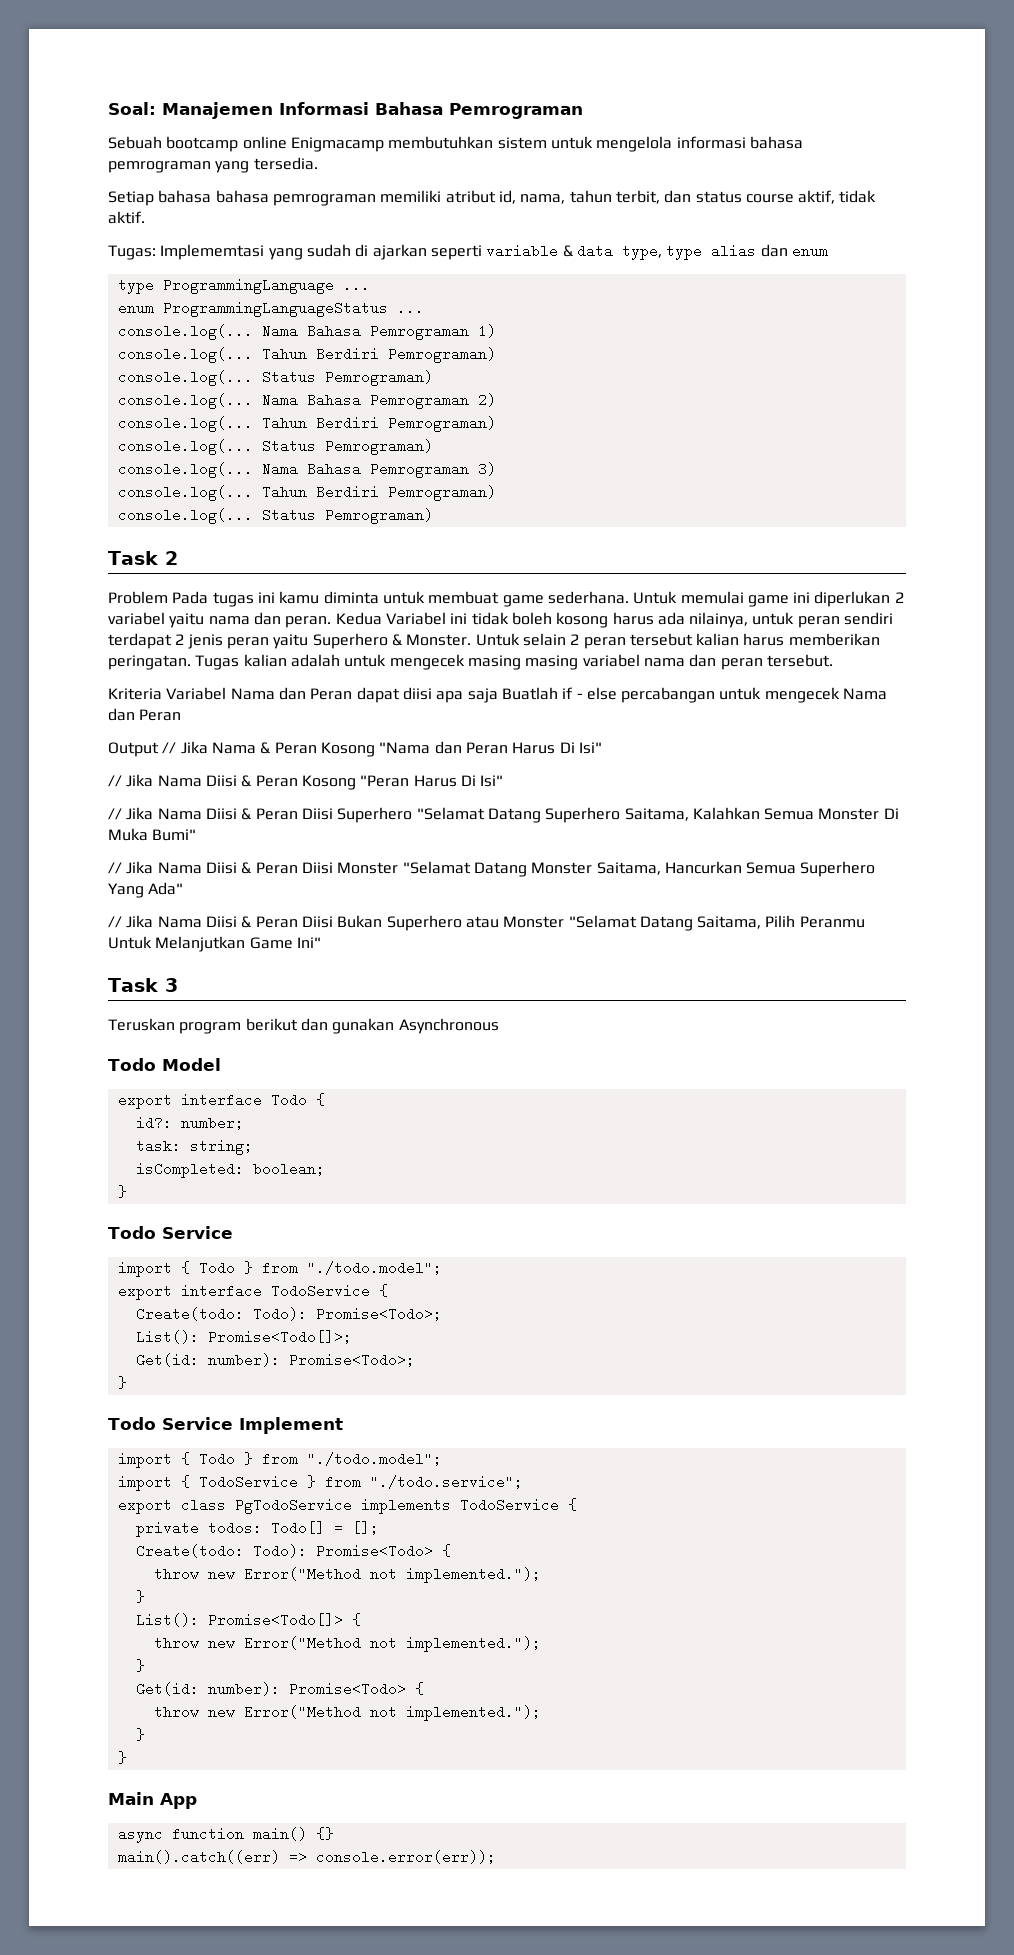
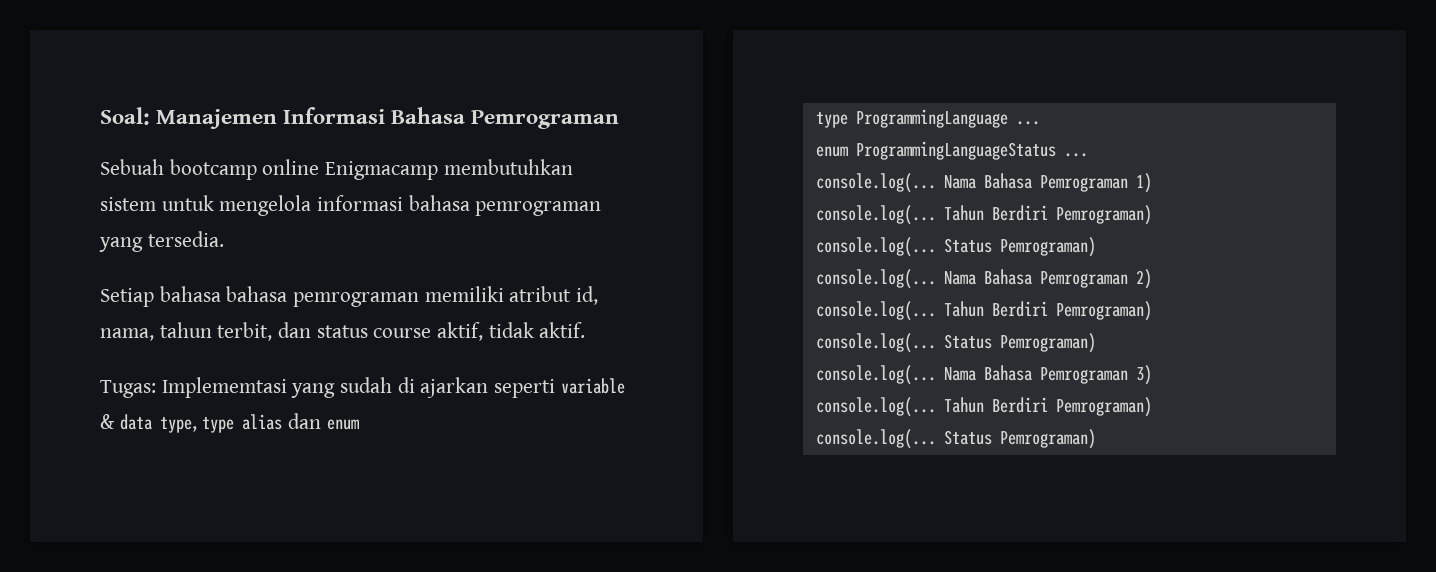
[108,551,178,565] [108,591,904,607] [108,612,894,628] [108,633,880,649] [108,654,833,670] [108,687,888,703] [108,708,182,721] [108,741,602,757] [108,774,504,790] [108,807,899,823] [108,828,197,841] [108,861,876,877] [108,882,184,898] [108,915,865,931] [108,936,321,952] [108,978,178,992] [108,1018,499,1034] [108,1058,221,1071] [117,1093,325,1109] [135,1116,244,1130] [135,1139,253,1155] [135,1162,325,1178] [117,1185,127,1198] [108,1226,233,1239] [117,1261,442,1277] [117,1284,388,1300] [135,1307,442,1321] [135,1330,352,1344] [135,1353,415,1367] [117,1376,127,1389] [108,1417,343,1434] [117,1452,442,1468] [117,1475,523,1491] [117,1498,577,1514] [135,1521,379,1537] [135,1544,451,1558] [153,1567,541,1583] [135,1590,145,1603] [135,1613,361,1627] [153,1636,541,1652] [135,1659,145,1672] [135,1682,424,1696] [153,1705,541,1721] [135,1728,145,1741] [117,1751,127,1764] [108,1792,197,1809] [117,1827,334,1843] [117,1850,496,1864] // Task 2 // Problem Pada tugas ini kamu diminta untuk membuat game sederhana. Untuk memulai game ini diperlukan 2 variabel yaitu nama dan peran. Kedua Variabel ini tidak boleh kosong harus ada nilainya, untuk peran sendiri terdapat 2 jenis peran yaitu Superhero & Monster. Untuk selain 2 peran tersebut kalian harus memberikan peringatan. Tugas kalian adalah untuk mengecek masing masing variabel nama dan peran tersebut. // Kriteria Variabel Nama dan Peran dapat diisi apa saja Buatlah if - else percabangan untuk mengecek Nama dan Peran // Output // Jika Nama & Peran Kosong "Nama dan Peran Harus Di Isi" // // Jika Nama Diisi & Peran Kosong "Peran Harus Di Isi" // // Jika Nama Diisi & Peran Diisi Superhero "Selamat Datang Superhero Saitama, Kalahkan Semua Monster Di Muka Bumi" // // Jika Nama Diisi & Peran Diisi Monster "Selamat Datang Monster Saitama, Hancurkan Semua Superhero Yang Ada" // // Jika Nama Diisi & Peran Diisi Bukan Superhero atau Monster "Selamat Datang Saitama, Pilih Peranmu Untuk Melanjutkan Game Ini" // Task 3 // Teruskan program berikut dan gunakan Asynchronous // Todo Model // export interface Todo { // id?: number; // task: string; // isCompleted: boolean; // } // Todo Service // import { Todo } from "./todo.model"; // export interface TodoService { // Create(todo: Todo): Promise<Todo>; // List(): Promise<Todo[]>; // Get(id: number): Promise<Todo>; // } // Todo Service Implement // import { Todo } from "./todo.model"; // import { TodoService } from "./todo.service"; // export class PgTodoService implements TodoService { // private todos: Todo[] = []; // Create(todo: Todo): Promise<Todo> { // throw new Error("Method not implemented."); // } // List(): Promise<Todo[]> { // throw new Error("Method not implemented."); // } // Get(id: number): Promise<Todo> { // throw new Error("Method not implemented."); // } // } // Main App // async function main() {} // main().catch((err) => console.error(err)); -> (1096, 439) none

